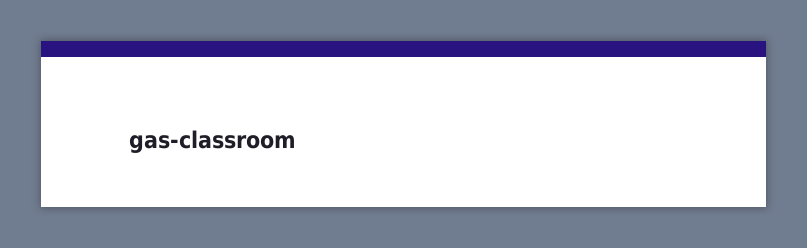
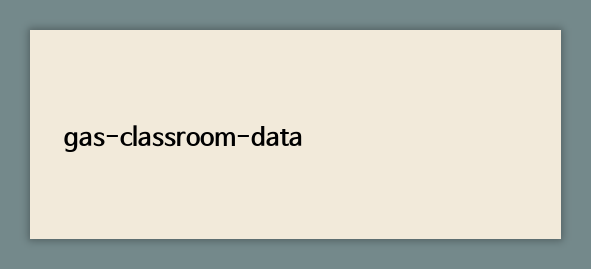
[129,130,296,153] gas-classroom -> [64,125,303,152] gas-classroom-data

